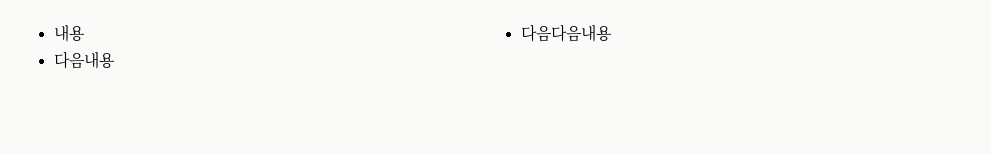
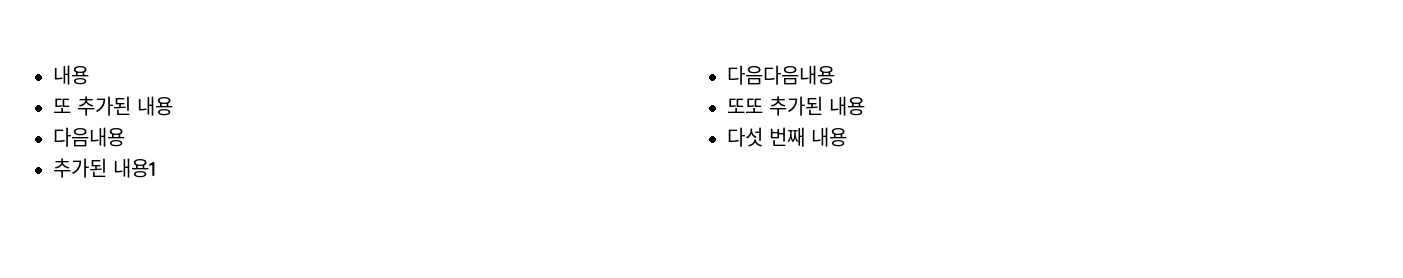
[53,24,85,42] 내용 -> [53,65,89,85] [53,96,173,116] 내용 // 또 추가된 내용
(115, 60) none -> [53,158,156,178] // 추가된 내용1
(612, 33) none -> [727,96,865,116] [727,127,847,147] // 또또 추가된 내용 // 다섯 번째 내용

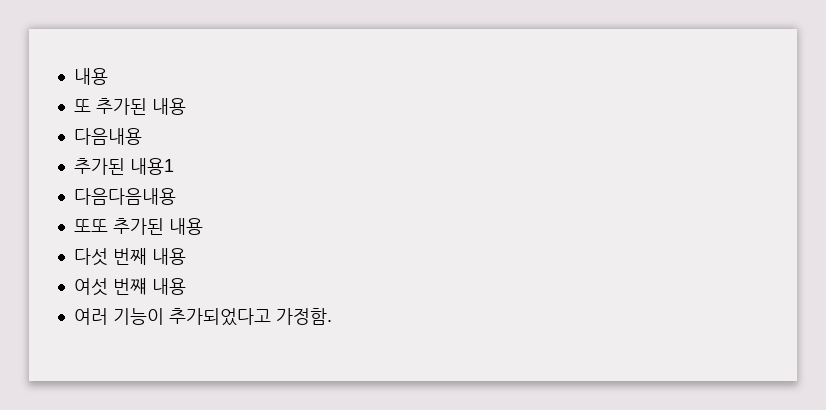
(847, 137) none -> [73,277,186,296] [73,308,332,326] // 여섯 번쨰 내용 // 여러 기능이 추가되었다고 가정함.

